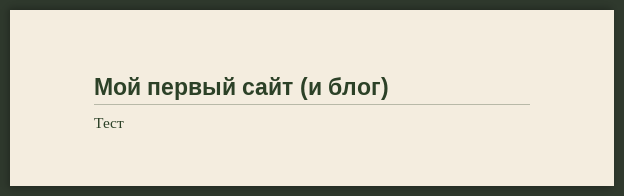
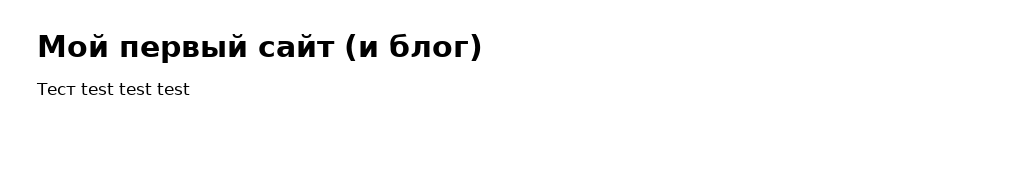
(124, 123) none -> [81,83,190,95] test test test

